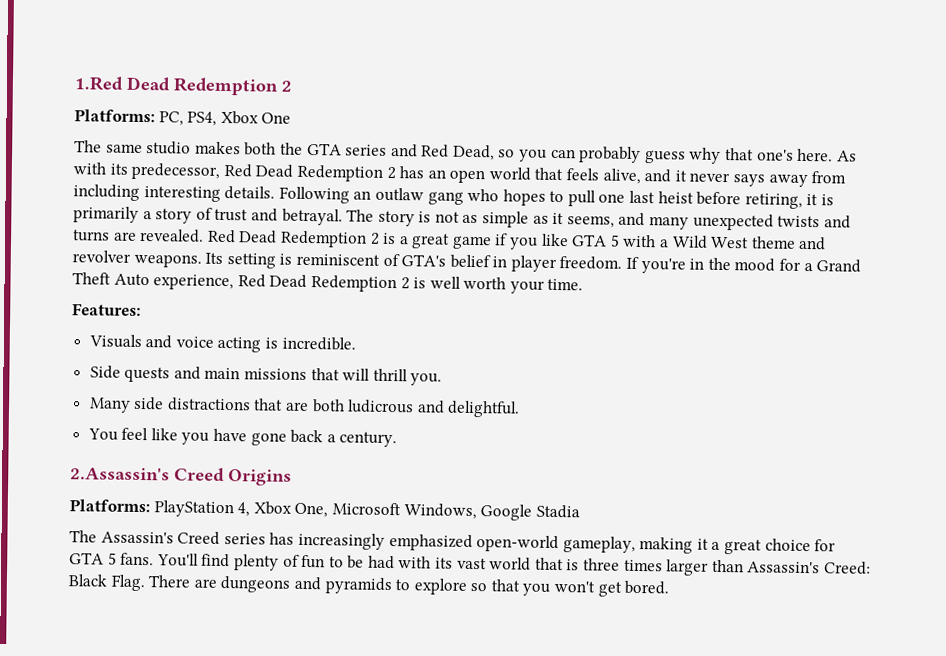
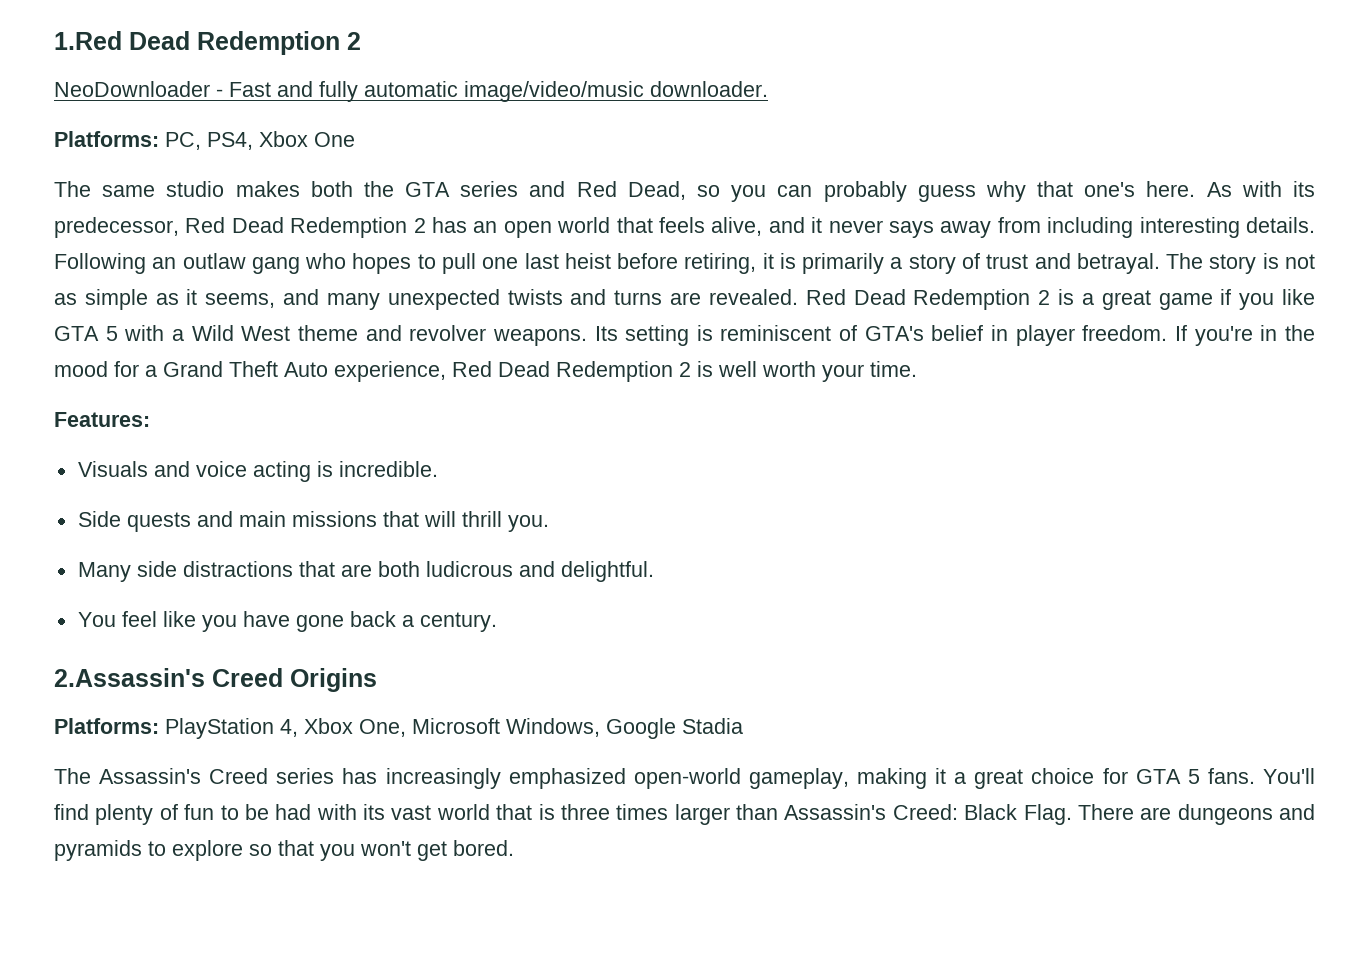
(292, 86) none -> [54,81,768,102] // NeoDownloader - Fast and fully automatic image/video/music downloader.

